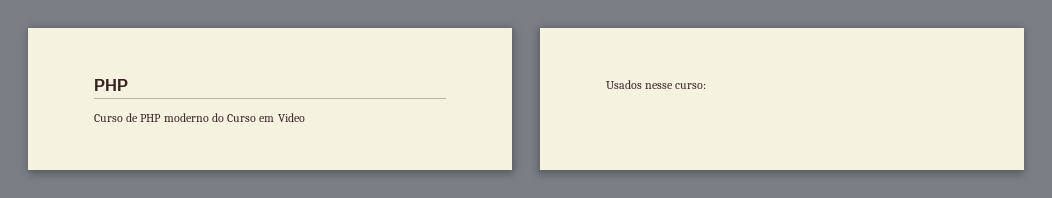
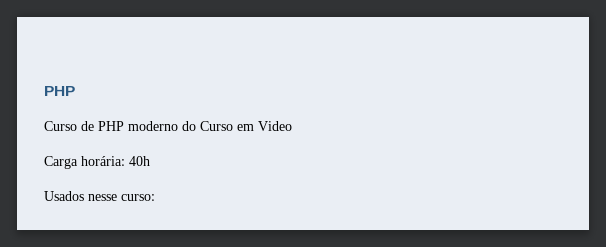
(305, 117) none -> [44,156,150,169] // Carga horária: 40h

